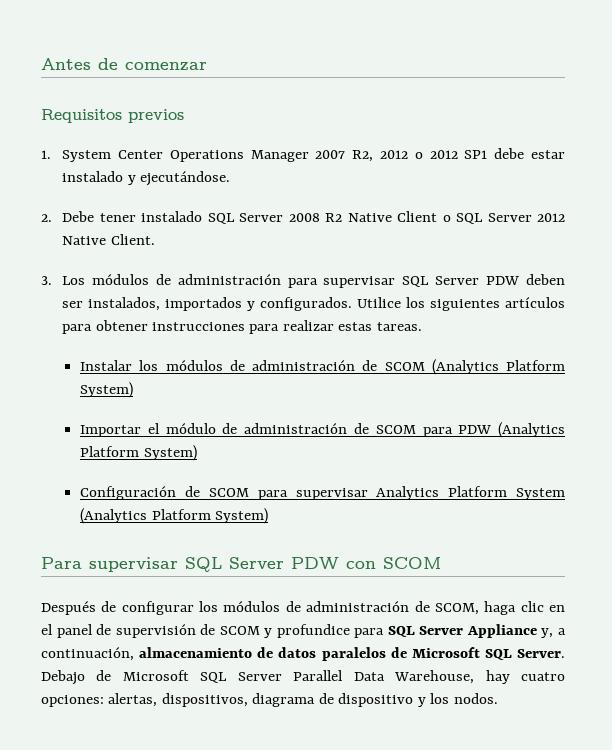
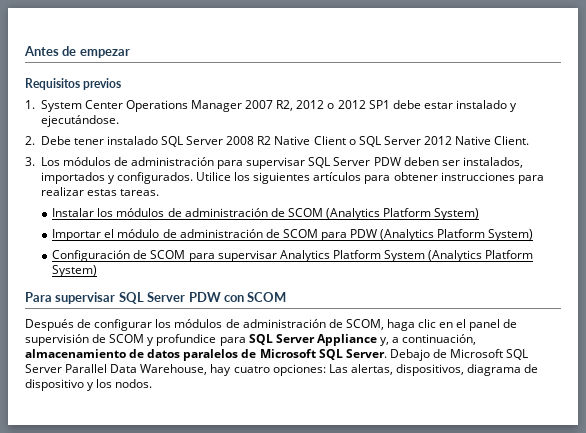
[125,62,207,71] comenzar -> [79,49,130,58] empezar
(104, 701) none -> [328,364,348,373] Las

